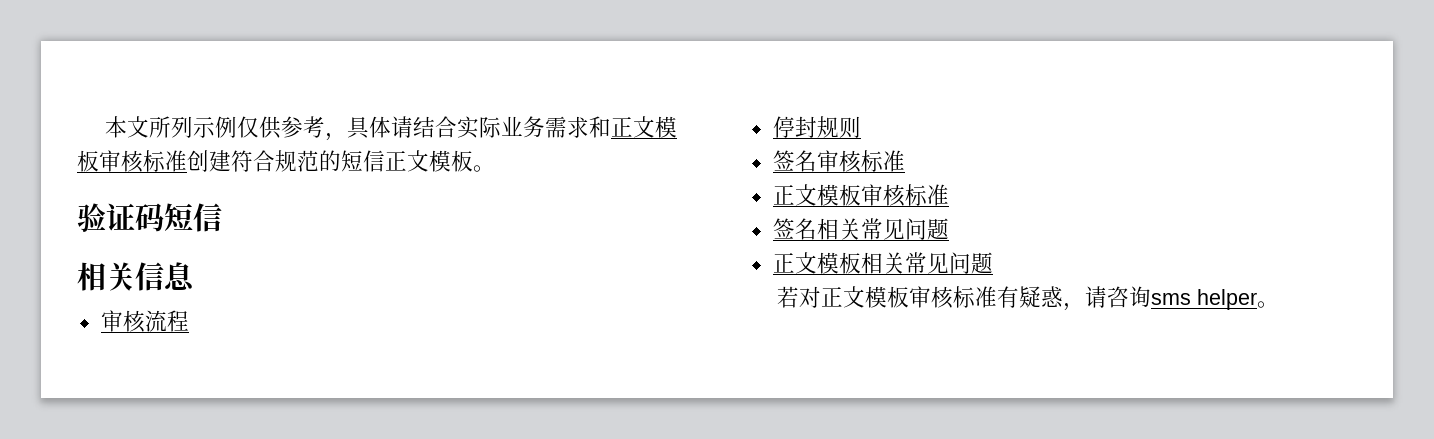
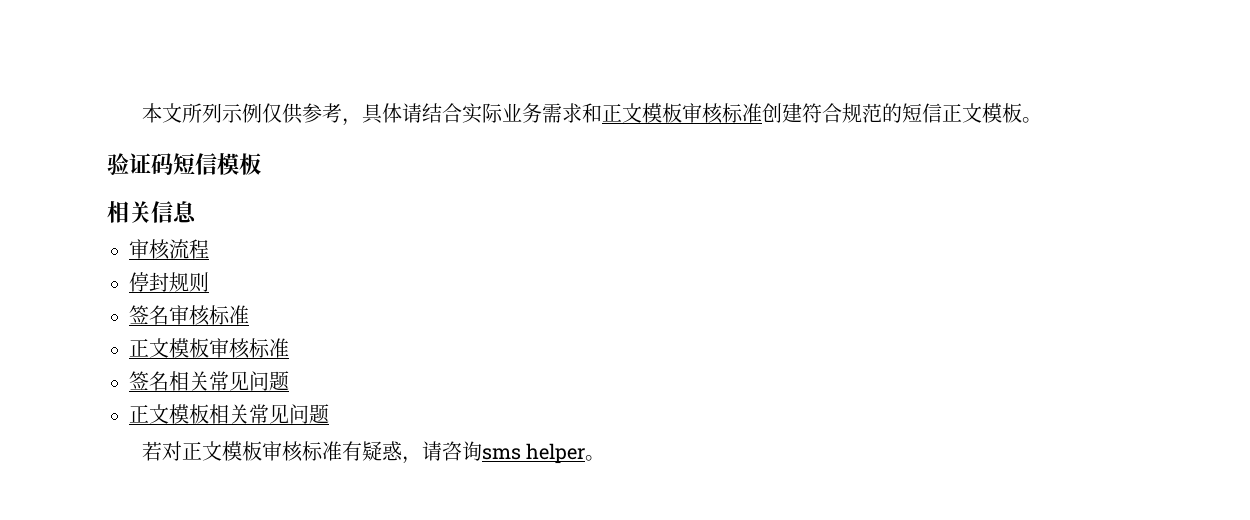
(222, 217) none -> [217,153,261,175] 模板

